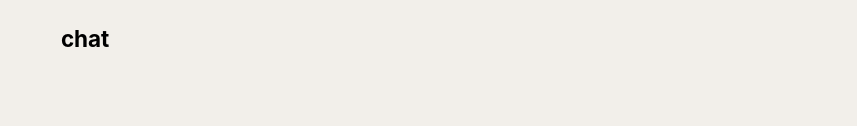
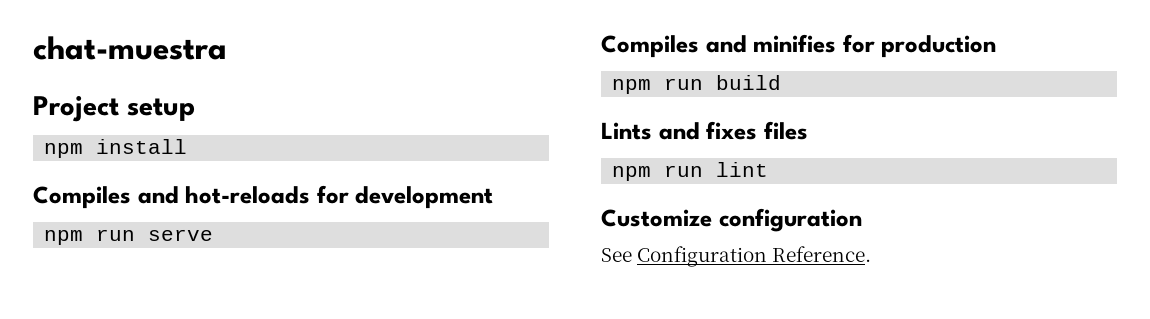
[61,30,109,47] chat -> [33,36,227,60] [33,96,195,122] [44,139,188,158] [33,185,494,209] [44,229,214,245] [601,34,997,58] [612,75,782,94] [601,121,808,140] [612,162,769,181] [601,208,862,232] [601,246,872,267] chat-muestra // Project setup // npm install // Compiles and hot-reloads for development // npm run serve // Compiles and minifies for production // npm run build // Lints and fixes files // npm run lint // Customize configuration // See Configuration Reference.

